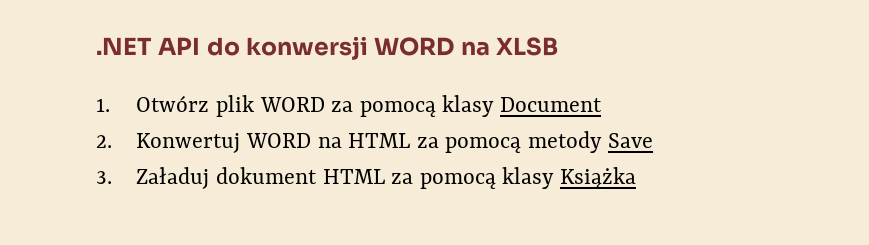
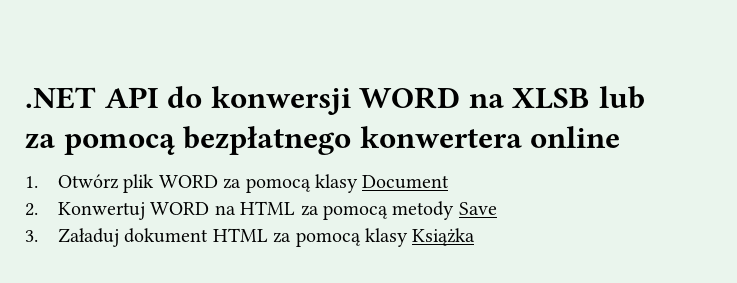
(559, 46) none -> [598,86,645,109] [25,126,621,155] lub za pomocą bezpłatnego konwertera online

